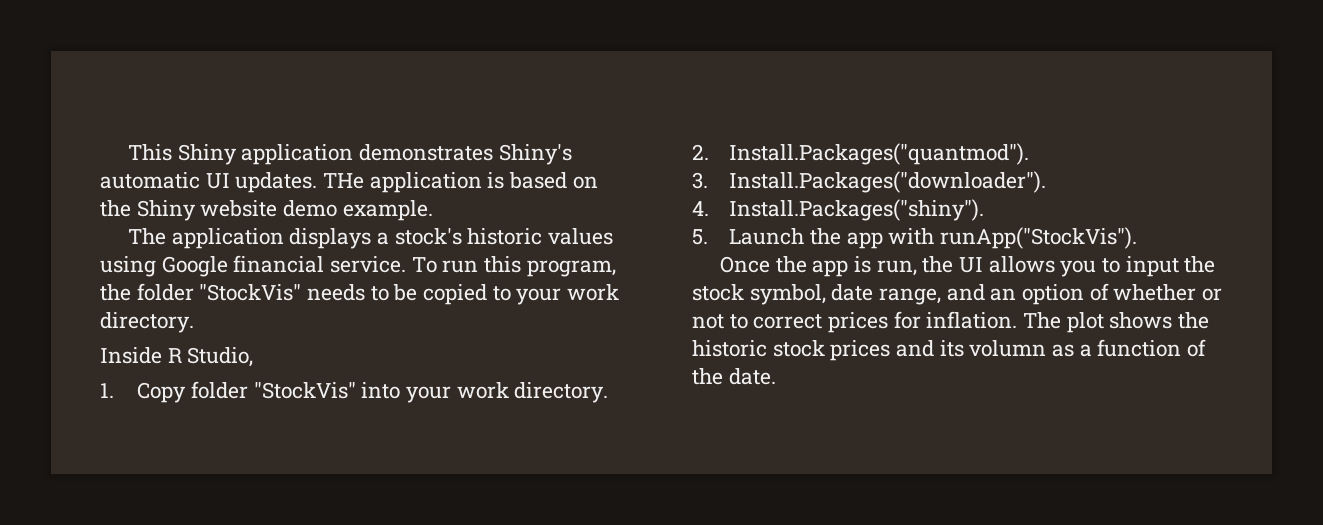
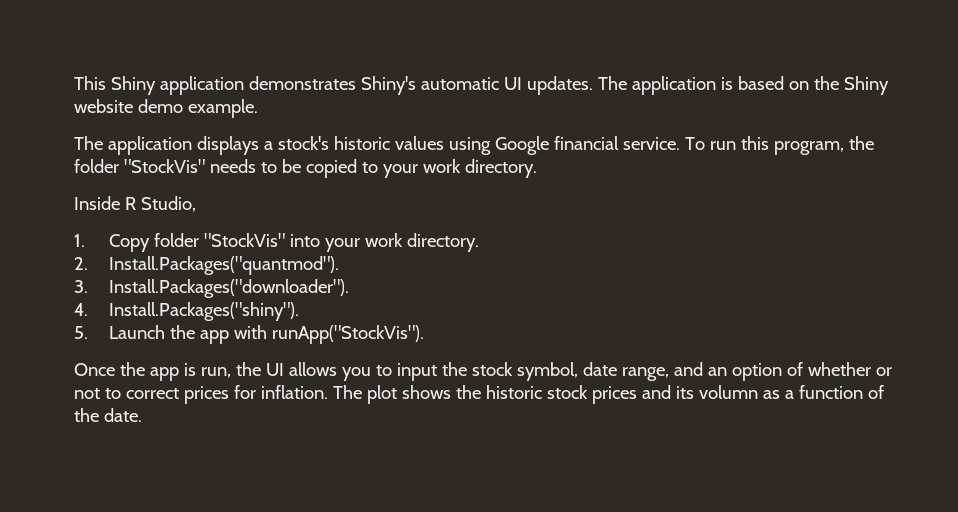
[323,173,365,189] THe -> [597,76,627,90] The

